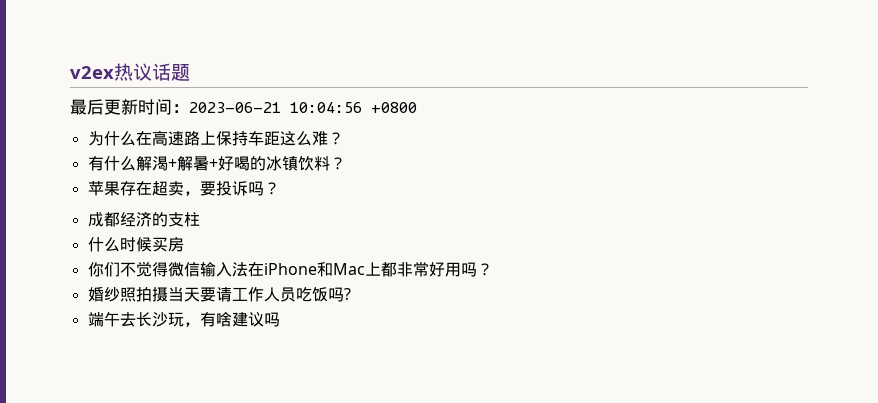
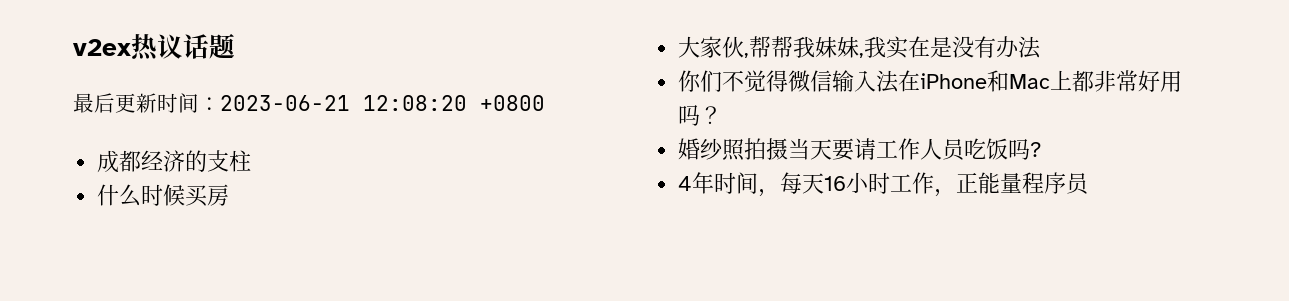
[290,102,362,113] 10:04:56 -> [363,95,467,111] 12:08:20
[87,130,344,146] [87,155,346,171] [87,181,280,196] // 为什么在高速路上保持车距这么难？ // 有什么解渴+解暑+好喝的冰镇饮料？ // 苹果存在超卖，要投诉吗？ -> (545, 103) none
(184, 244) none -> [678,36,1042,59] // 大家伙,帮帮我妹妹,我实在是没有办法
[87,311,280,327] 端午去长沙玩，有啥建议吗 -> [678,172,1091,197] 4年时间，每天16小时工作，正能量程序员

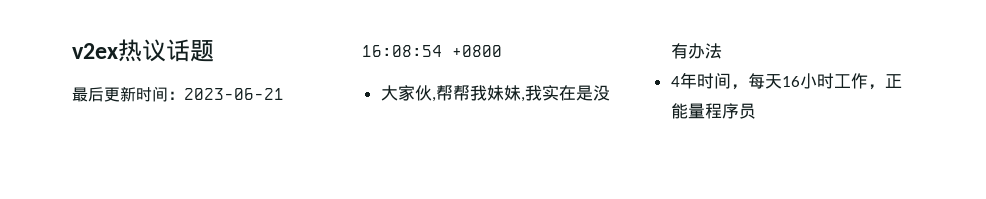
[363,95,467,111] 12:08:20 -> [362,45,442,57] 16:08:54
[97,150,252,173] [97,184,230,207] // 成都经济的支柱 // 什么时候买房 -> (502, 51) none
[678,70,1183,93] [678,105,723,126] [678,138,1042,161] // 你们不觉得微信输入法在iPhone和Mac上都非常好用吗？ // 婚纱照拍摄当天要请工作人员吃饭吗? -> (722, 51) none

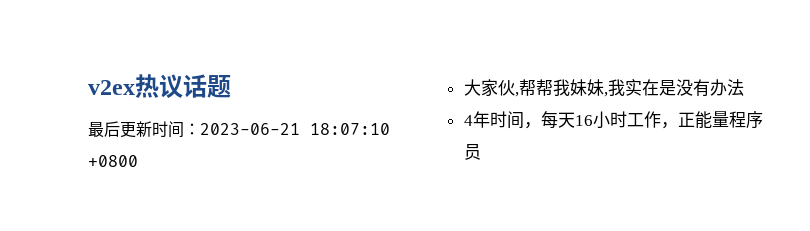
[362,45,442,57] 16:08:54 -> [310,123,390,135] 18:07:10

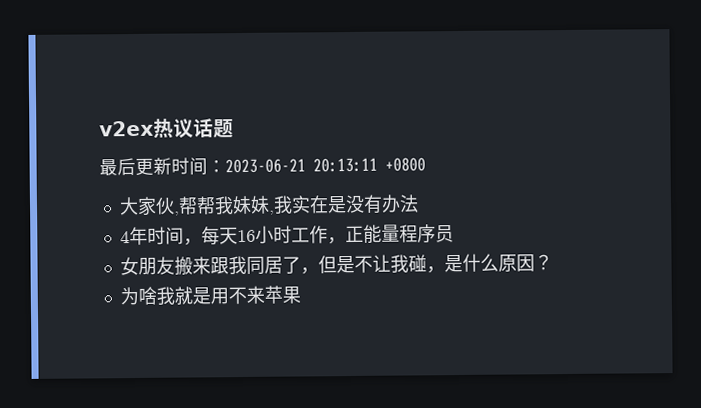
[310,123,390,135] 18:07:10 -> [313,157,378,173] 20:13:11
(481, 152) none -> [119,253,553,276] [119,285,301,306] // 女朋友搬来跟我同居了，但是不让我碰，是什么原因？ // 为啥我就是用不来苹果

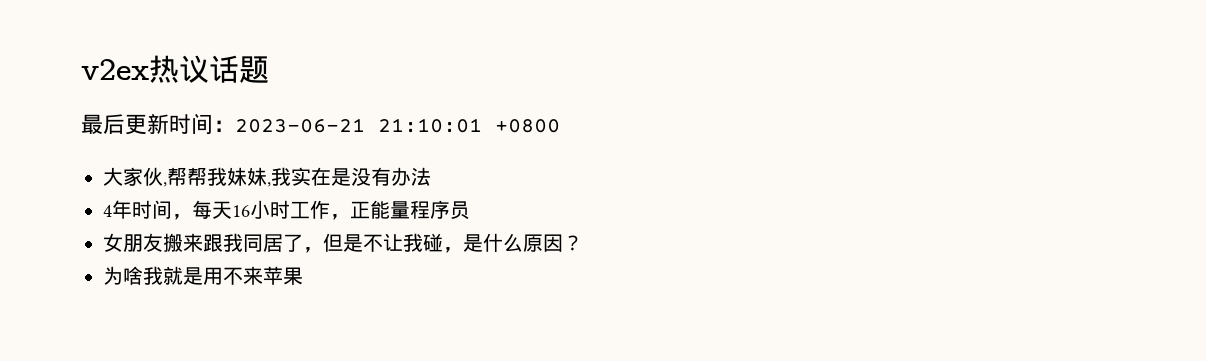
[313,157,378,173] 20:13:11 -> [378,118,482,133] 21:10:01

